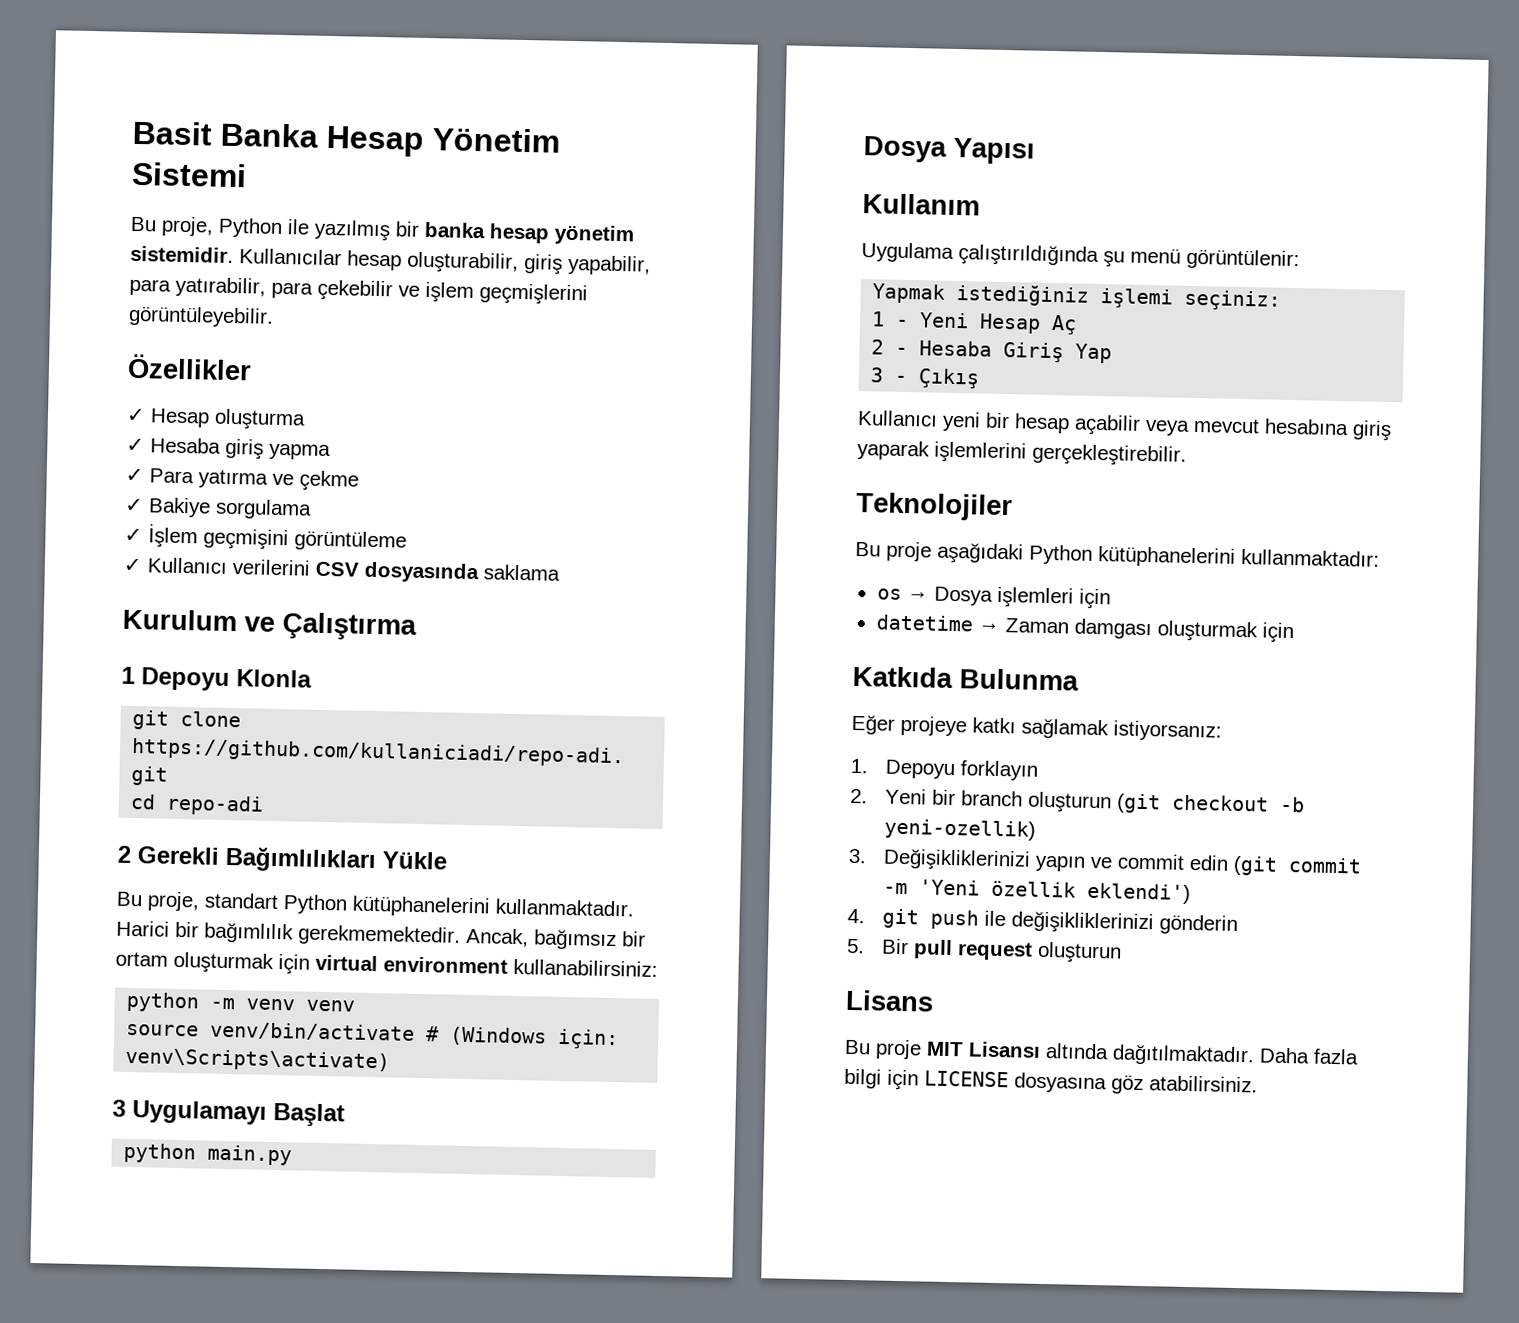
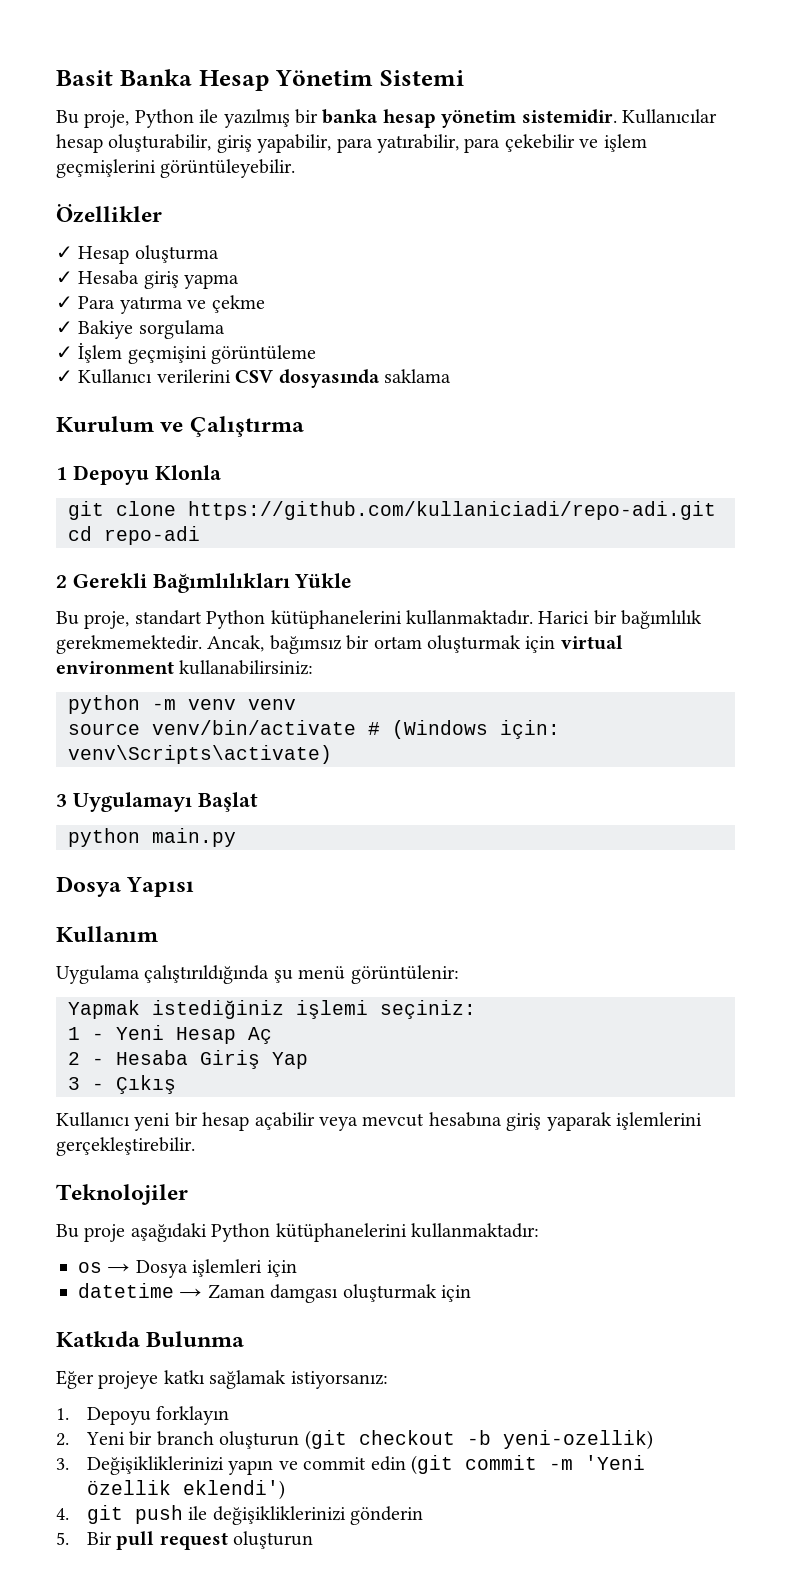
[845,989,934,1012] [844,1039,1359,1067] [844,1068,1258,1095] // Lisans // Bu proje MIT Lisansı altında dağıtılmaktadır. Daha fazla bilgi için LICENSE dosyasına göz atabilirsiniz. -> (314, 1540) none

